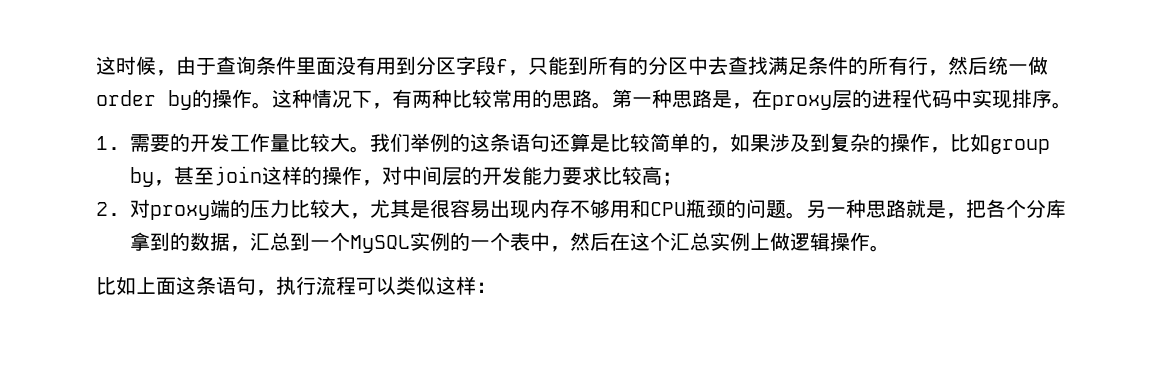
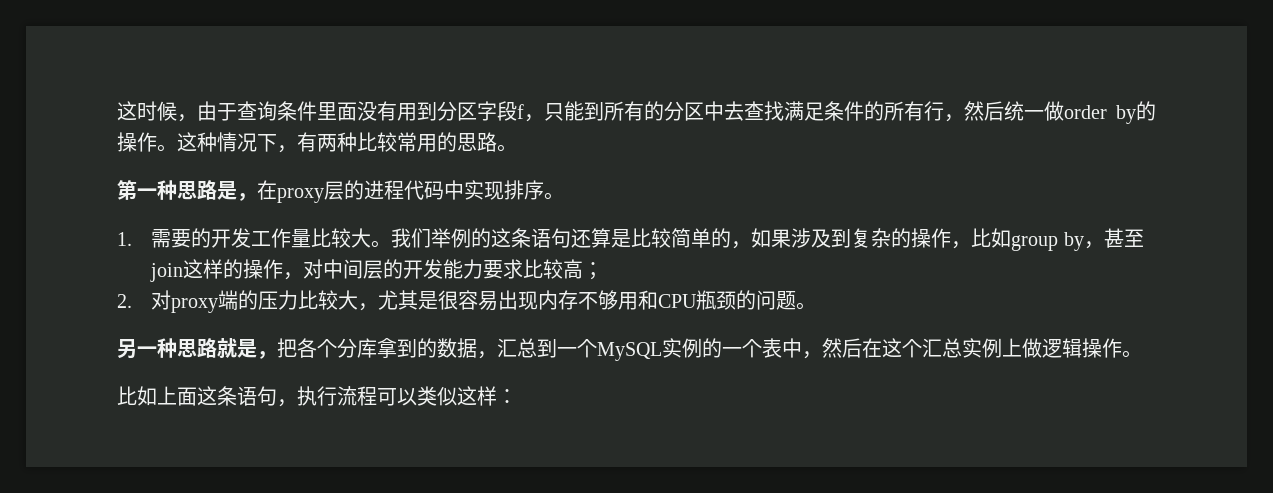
(612, 105) none -> (517, 148) //
(806, 215) none -> (817, 306) //

